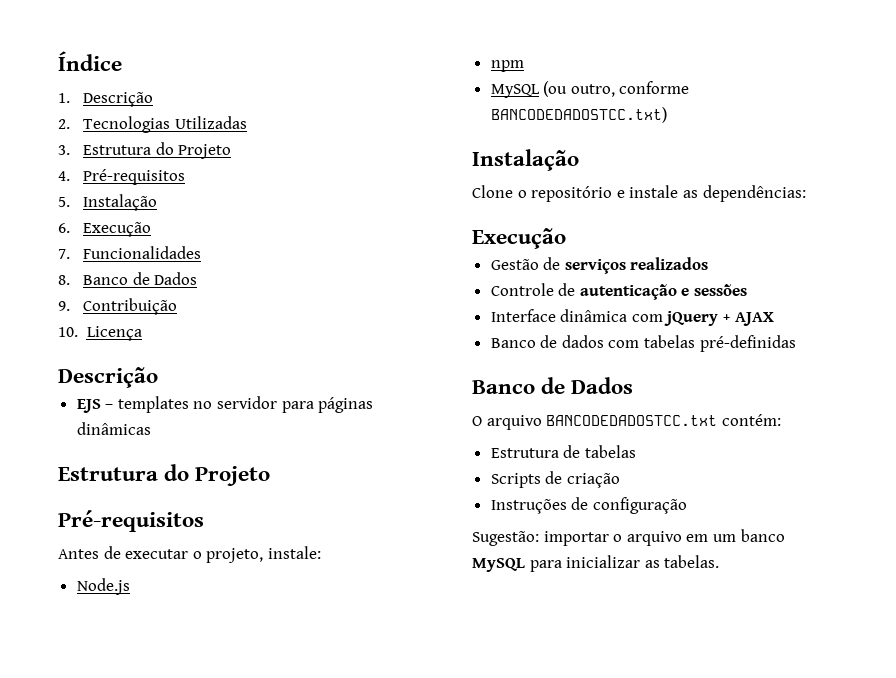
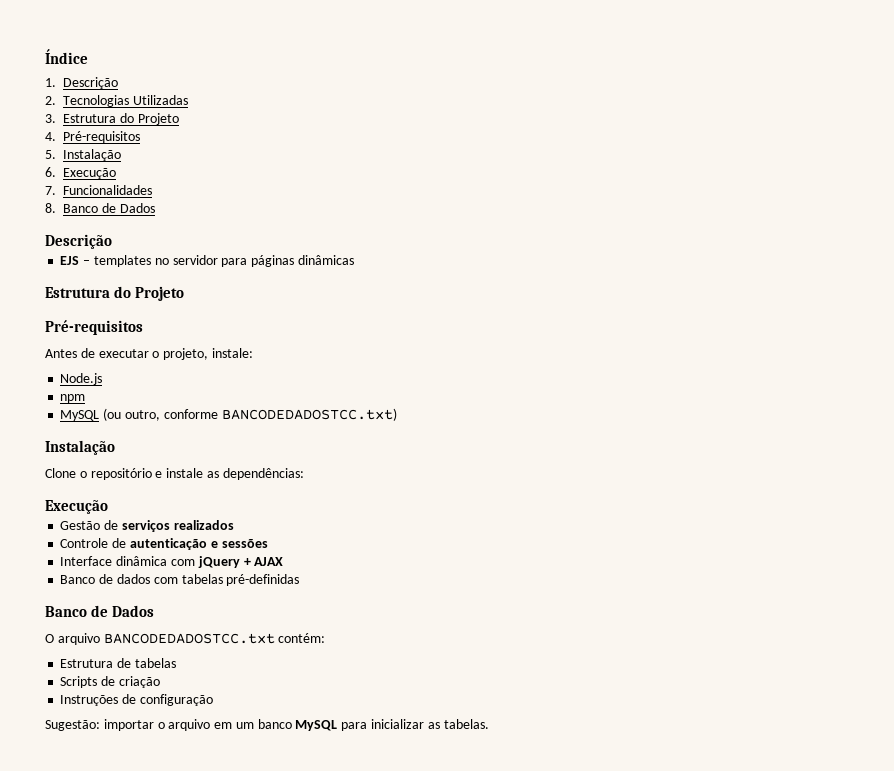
[58,298,178,315] [58,326,142,341] // 9. Contribuição // 10. Licença -> (155, 208) none

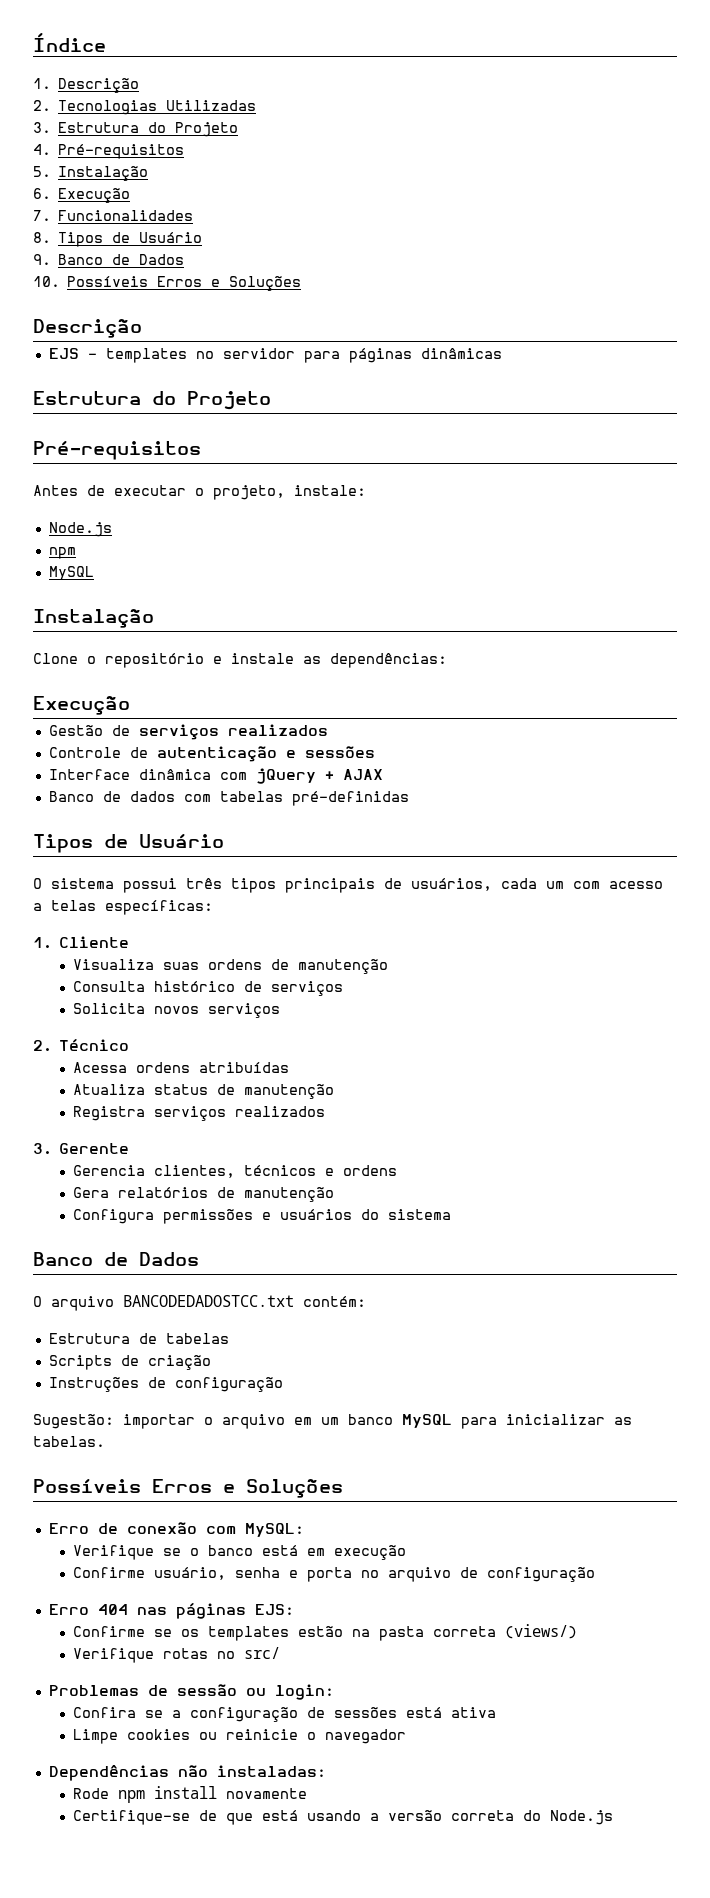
[63,203,155,213] Banco de Dados -> [58,232,203,247] [33,254,185,265] [33,276,302,291] Tipos de Usuário // 9. Banco de Dados // 10. Possíveis Erros e Soluções
[103,408,397,421] (ou outro, conforme BANCODEDADOSTCC.txt) -> (94, 573) none
(300, 580) none -> [33,834,224,853] [33,878,663,893] [33,900,213,915] [33,936,130,949] [72,959,388,974] [72,981,343,996] [72,1003,280,1018] [33,1039,130,1052] [72,1062,289,1073] [72,1084,334,1099] [72,1106,325,1121] [33,1143,130,1155] [72,1165,397,1178] [72,1187,334,1202] [72,1209,451,1224] // Tipos de Usuário // O sistema possui três tipos principais de usuários, cada um com acesso a telas específicas: // 1. Cliente // Visualiza suas ordens de manutenção // Consulta histórico de serviços // Solicita novos serviços // 2. Técnico // Acessa ordens atribuídas // Atualiza status de manutenção // Registra serviços realizados // 3. Gerente // Gerencia clientes, técnicos e ordens // Gera relatórios de manutenção // Configura permissões e usuários do sistema
(489, 724) none -> [33,1479,343,1498] [48,1522,304,1537] [72,1545,406,1560] [72,1567,595,1582] [48,1603,294,1619] [72,1624,577,1641] [72,1647,280,1663] [48,1684,334,1700] [72,1707,496,1722] [72,1729,406,1744] [48,1765,326,1781] [72,1786,307,1803] [72,1810,613,1825] // Possíveis Erros e Soluções // Erro de conexão com MySQL: // Verifique se o banco está em execução // Confirme usuário, senha e porta no arquivo de configuração // Erro 404 nas páginas EJS: // Confirme se os templates estão na pasta correta (views/) // Verifique rotas no src/ // Problemas de sessão ou login: // Confira se a configuração de sessões está ativa // Limpe cookies ou reinicie o navegador // Dependências não instaladas: // Rode npm install novamente // Certifique-se de que está usando a versão correta do Node.js

